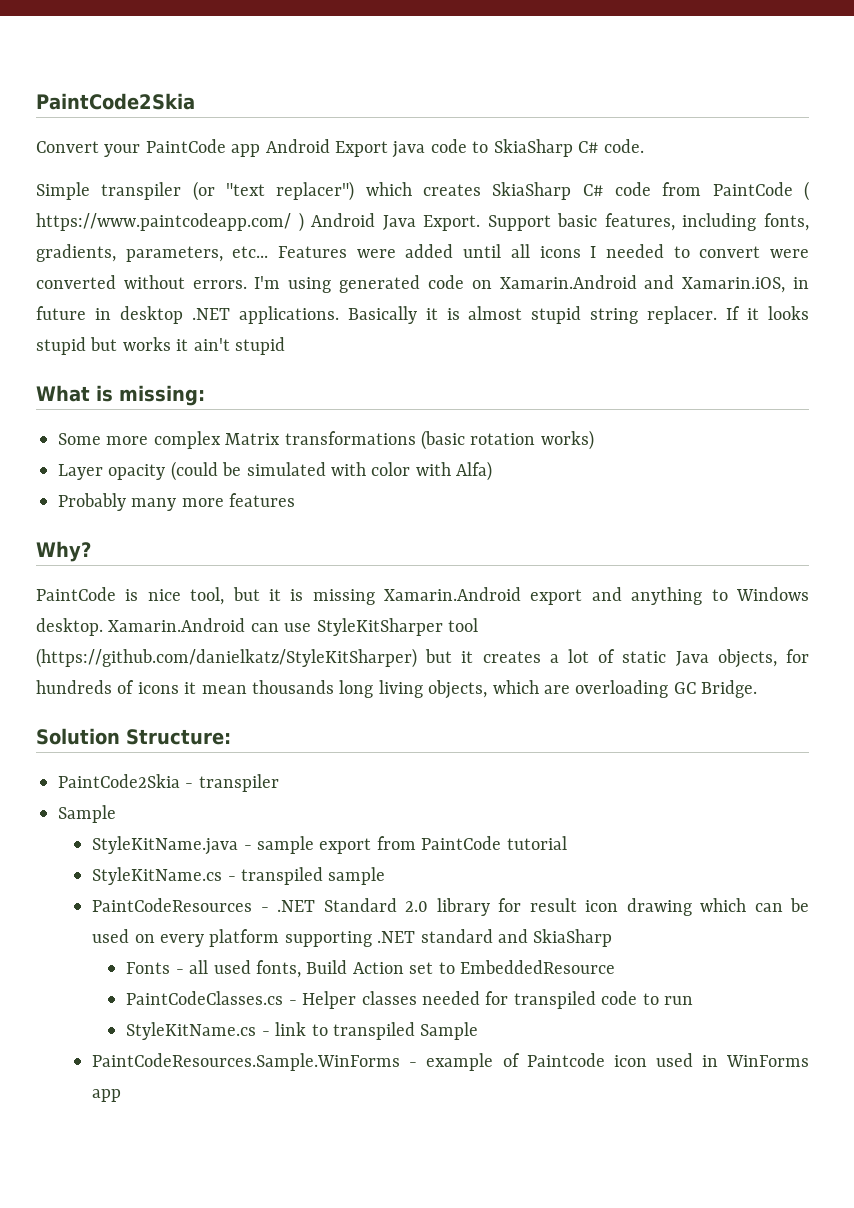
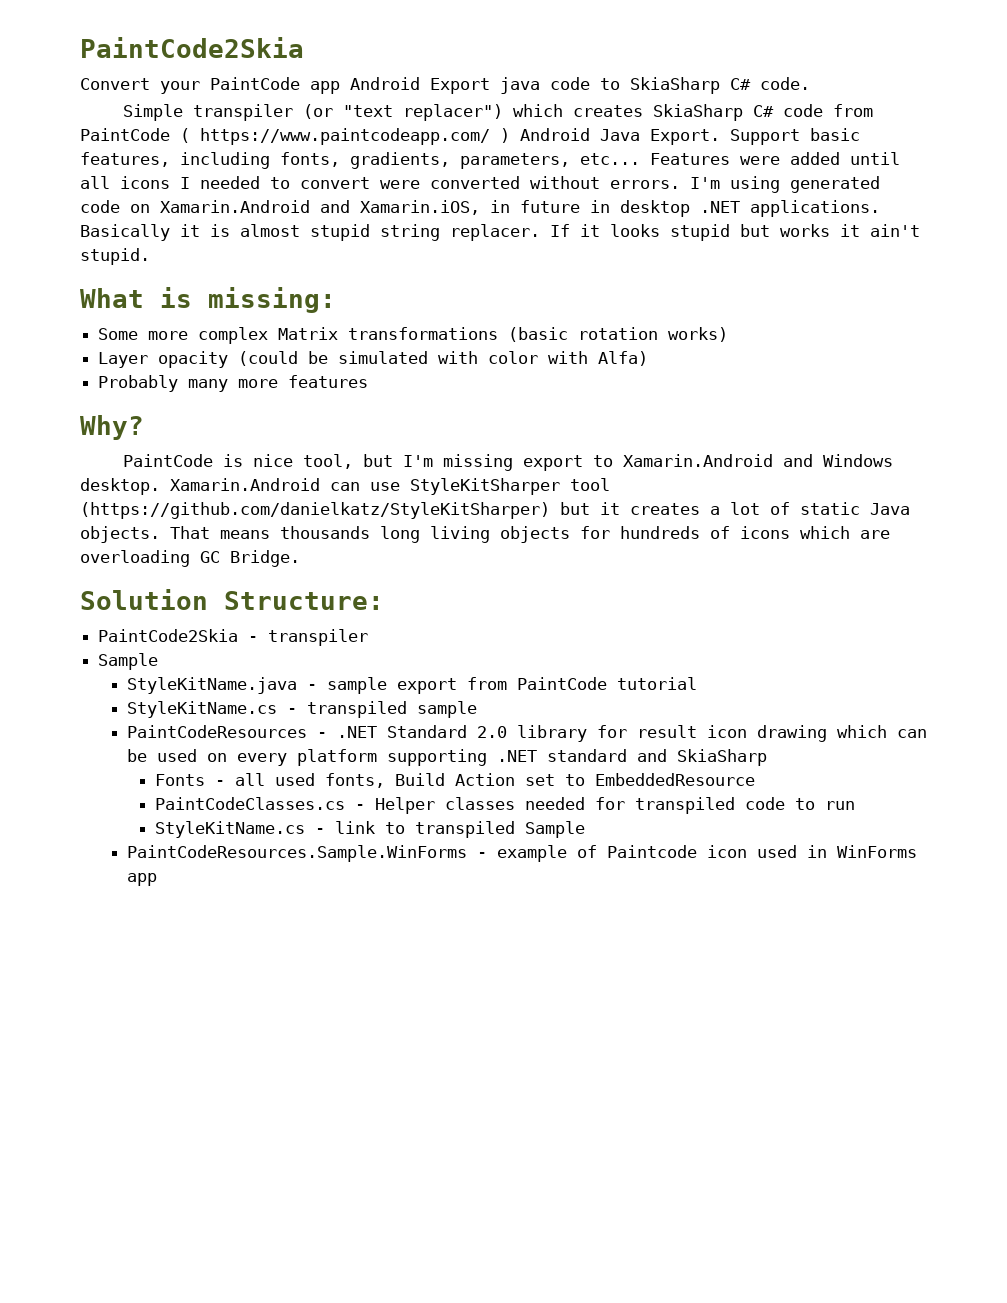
[235,337,285,355] stupid -> [80,248,150,265] stupid.
[268,587,728,605] it is missing Xamarin.Android export and anything to -> [402,454,813,471] I'm missing export to Xamarin.Android and
[717,649,810,668] [36,680,488,699] objects, for hundreds of icons it mean thousands long living objects, -> [80,526,790,543] objects. That means thousands long living objects for hundreds of icons

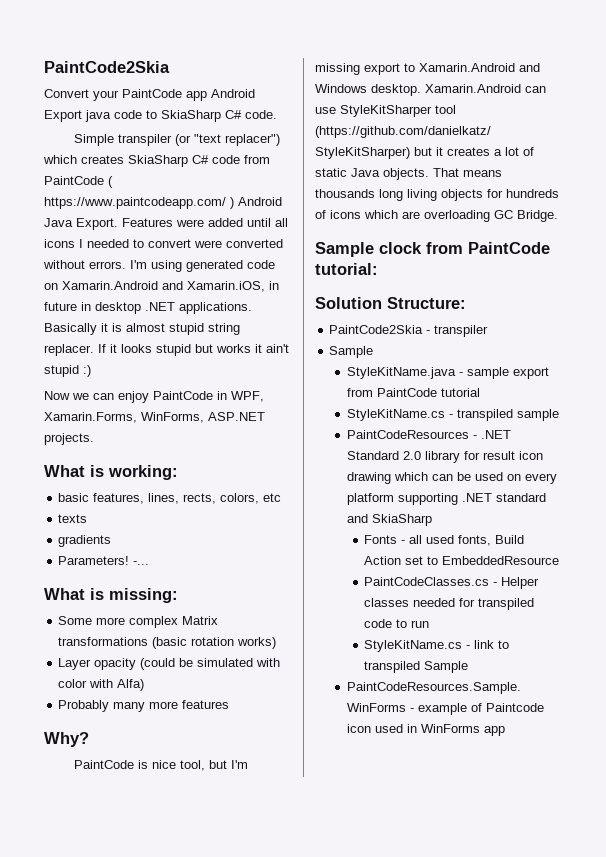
[730,128,860,145] [80,152,640,169] Support basic features, including fonts, gradients, parameters, etc... -> (118, 224) none
[80,248,150,265] stupid. -> [44,365,91,377] [44,391,264,403] [44,412,265,423] [44,433,94,445] [44,465,178,480] [58,493,282,504] [58,514,88,523] [58,535,112,547] [58,556,150,565] stupid :) // Now we can enjoy PaintCode in WPF, Xamarin.Forms, WinForms, ASP.NET projects. // What is working: // basic features, lines, rects, colors, etc // texts // gradients // Parameters! -...
(300, 558) none -> [315,242,550,257] [315,263,378,275] // Sample clock from PaintCode tutorial:

